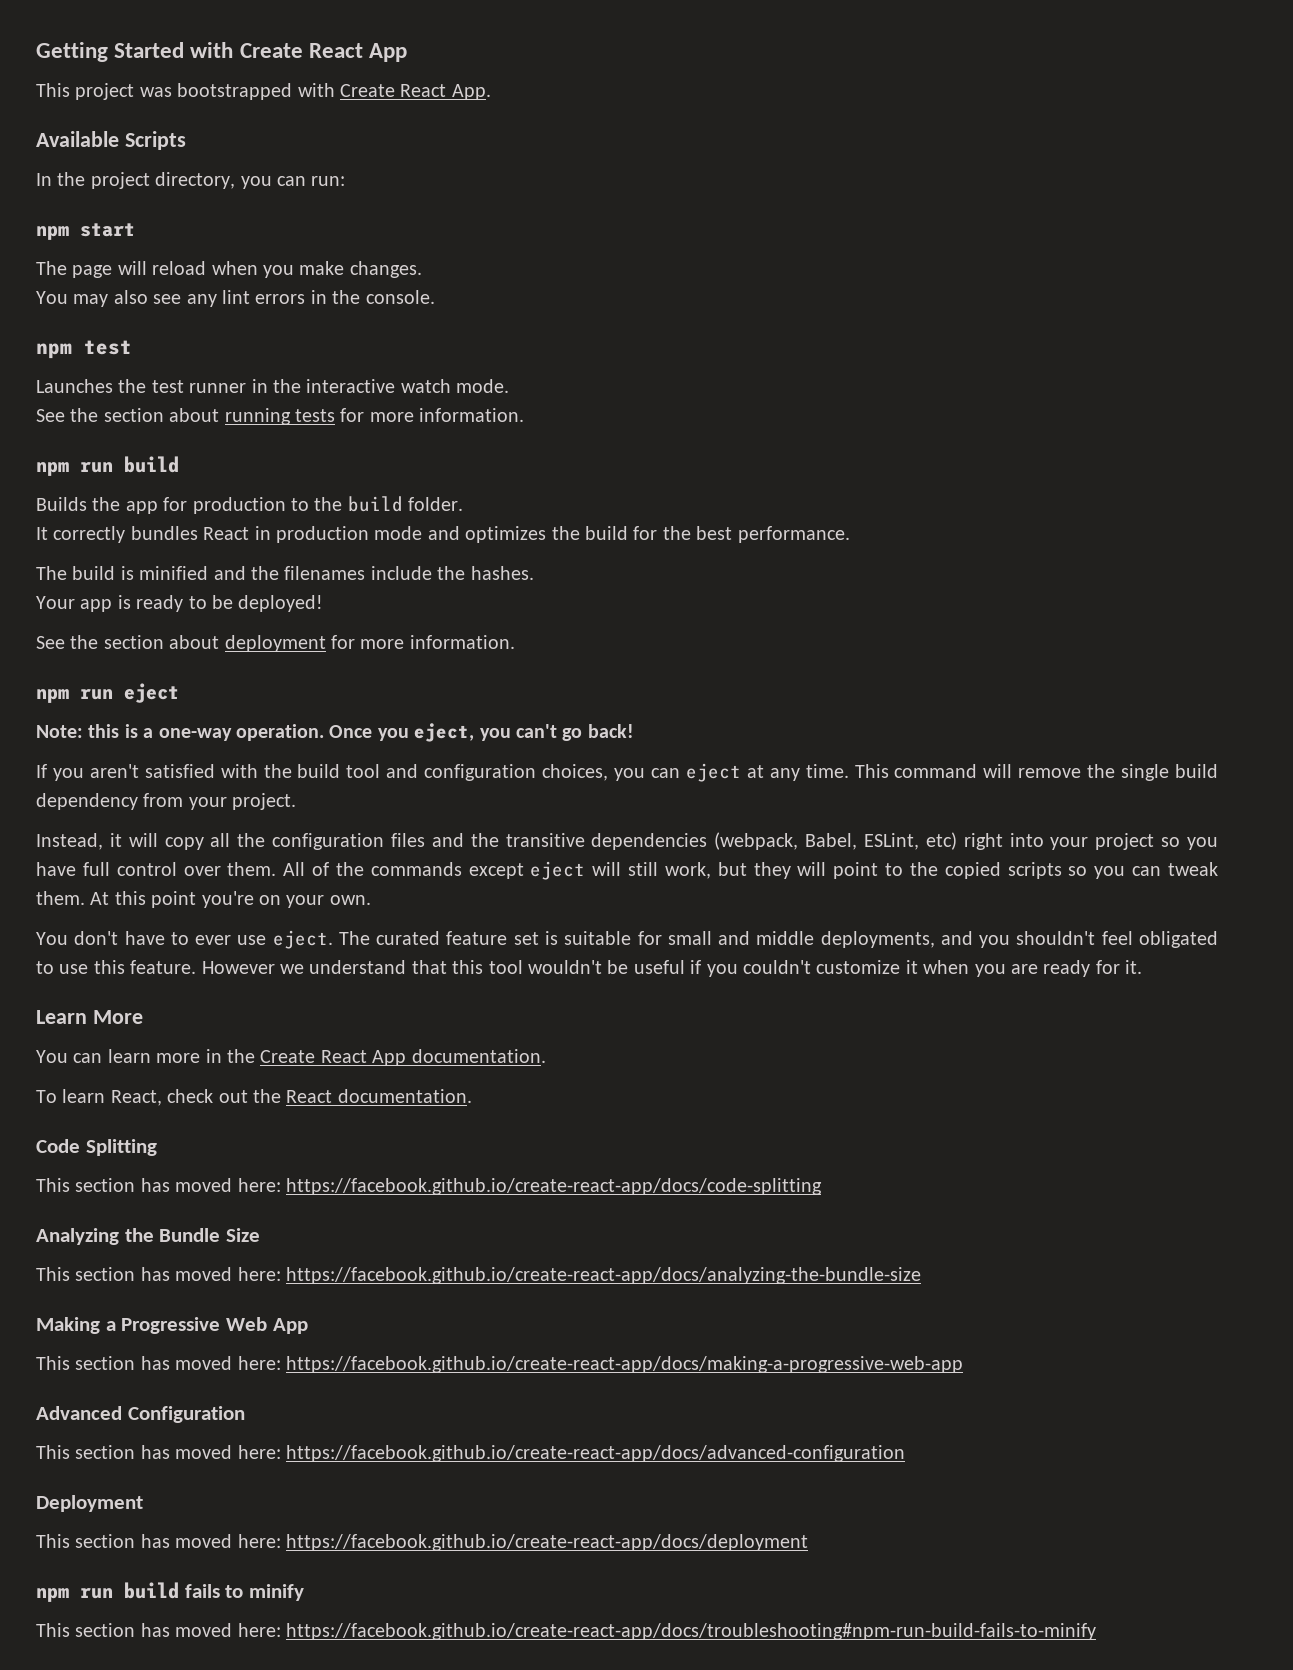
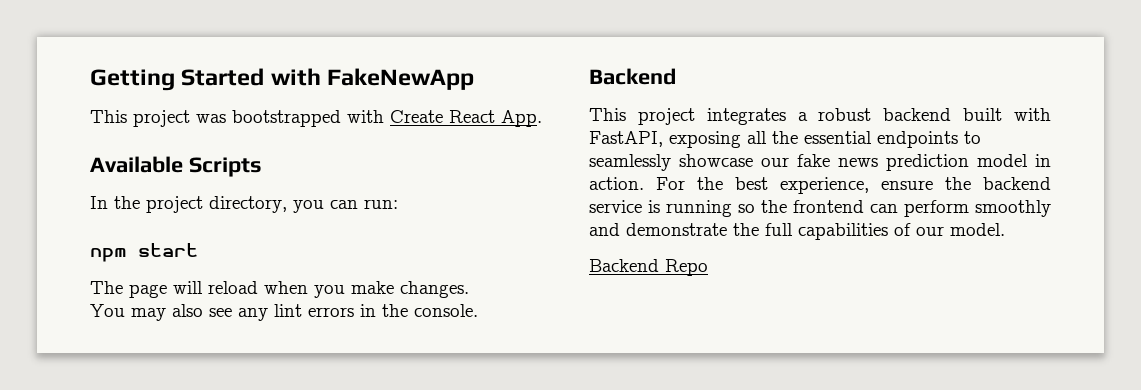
[239,43,408,62] Create React App -> [327,68,475,90] FakeNewApp
[36,340,132,359] [36,379,510,393] [36,408,525,425] [36,456,179,476] [36,496,464,514] [36,526,850,543] [36,566,534,580] [36,595,324,612] [36,635,515,652] [36,683,179,703] [36,723,634,742] [36,763,1218,782] [36,793,297,810] [36,832,1219,850] [36,861,1218,880] [36,891,371,908] [36,930,1218,949] [36,960,1143,977] [36,1010,143,1024] [36,1049,546,1066] [36,1089,472,1106] [36,1139,157,1156] [36,1178,822,1195] [36,1228,261,1245] [36,1267,921,1284] [36,1317,308,1334] [36,1356,963,1373] [36,1406,245,1423] [36,1445,905,1462] [36,1495,143,1512] [36,1534,808,1551] [36,1582,305,1602] [36,1623,1096,1640] npm test // Launches the test runner in the interactive watch mode. // See the section about running tests for more information. // npm run build // Builds the app for production to the build folder. // It correctly bundles React in production mode and optimizes the build for the best performance. // The build is minified and the filenames include the hashes. // Your app is ready to be deployed! // See the section about deployment for more information. // npm run eject // Note: this is a one-way operation. Once you eject, you can't go back! // If you aren't satisfied with the build tool and configuration choices, you can eject at any time. This command will remove the single build dependency from your project. // Instead, it will copy all the configuration files and the transitive dependencies (webpack, Babel, ESLint, etc) right into your project so you have full control over them. All of the commands except eject will still work, but they will point to the copied scripts so you can tweak them. At this point you're on your own. // You don't have to ever use eject. The curated feature set is suitable for small and middle deployments, and you shouldn't feel obligated to use this feature. However we understand that this tool wouldn't be useful if you couldn't customize it when you are ready for it. // Learn More // You can learn more in the Create React App documentation. // To learn React, check out the React documentation. // Code Splitting // This section has moved here: https://facebook.github.io/create-react-app/docs/code-splitting // Analyzing the Bundle Size // This section has moved here: https://facebook.github.io/create-react-app/docs/analyzing-the-bundle-size // Making a Progressive Web App // This section has moved here: https://facebook.github.io/create-react-app/docs/making-a-progressive-web-app // Advanced Configuration // This section has moved here: https://facebook.github.io/create-react-app/docs/advanced-configuration // Deployment // This section has moved here: https://facebook.github.io/create-react-app/docs/deployment // npm run build fails to minify // This section has moved here: https://facebook.github.io/create-react-app/docs/troubleshooting#npm-run-build-fails-to-minify -> [589,68,676,85] [589,108,1051,125] [589,131,981,148] [589,154,1051,171] [589,177,1051,194] [589,200,1051,217] [589,223,1005,240] [589,259,708,276] Backend // This project integrates a robust backend built with FastAPI, exposing all the essential endpoints to seamlessly showcase our fake news prediction model in action. For the best experience, ensure the backend service is running so the frontend can perform smoothly and demonstrate the full capabilities of our model. // Backend Repo

